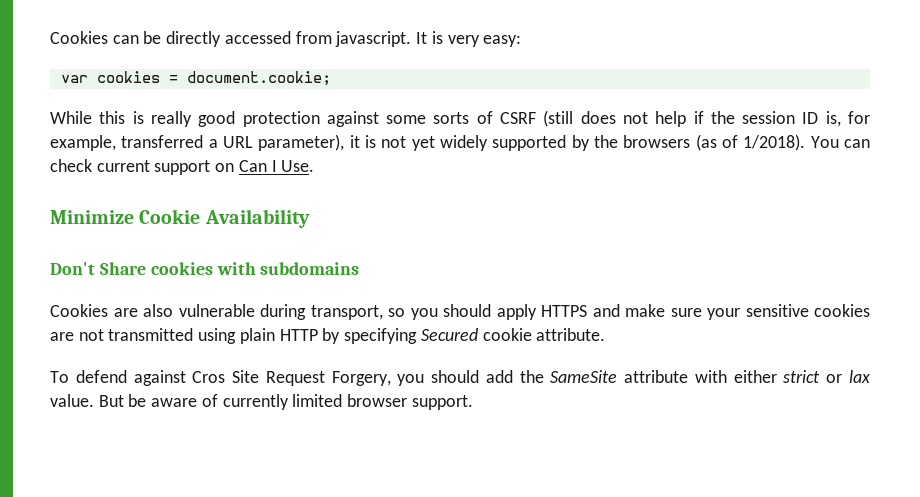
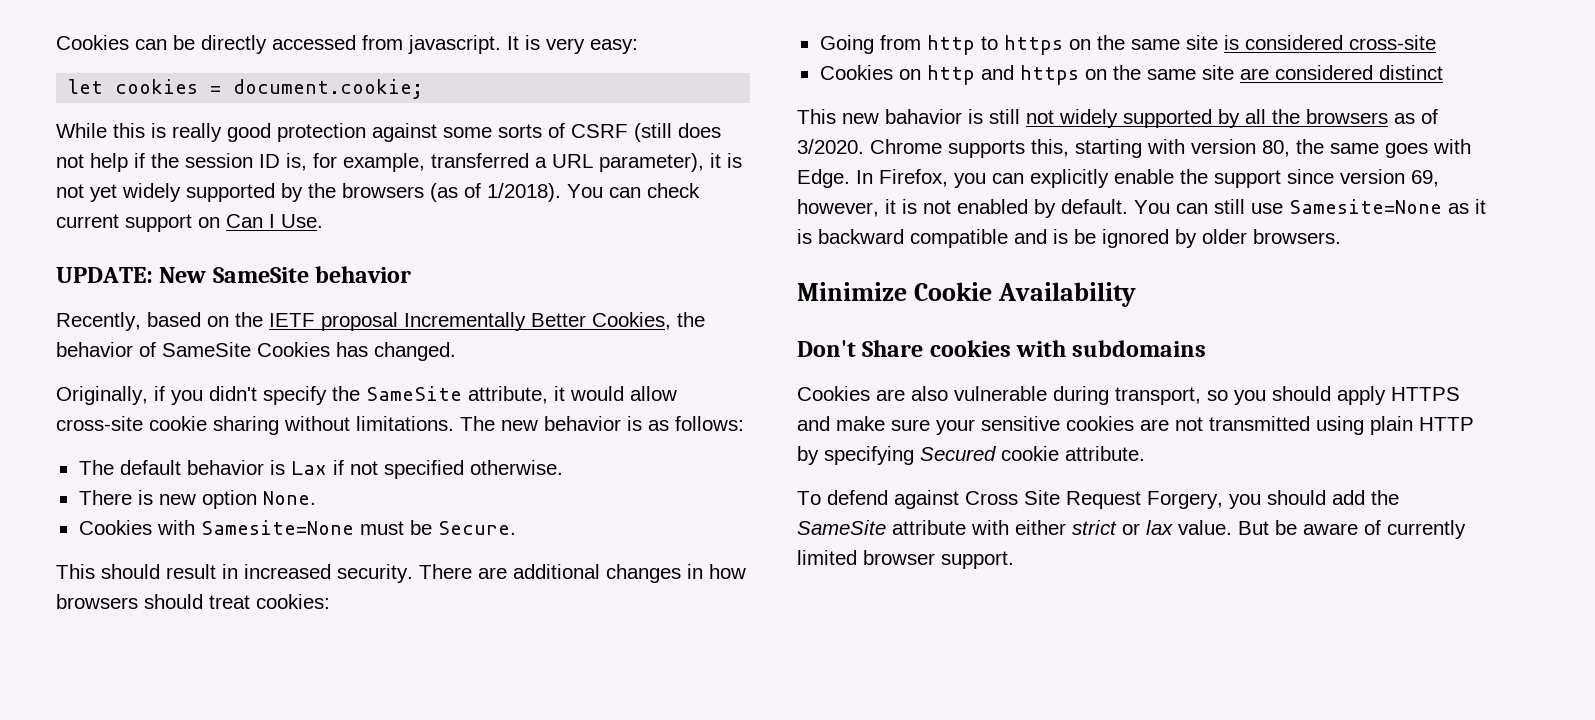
[60,75,88,83] var -> [68,79,104,94] let
(315, 166) none -> [56,266,412,283] [56,312,705,331] [56,342,456,361] [56,386,677,405] [56,416,744,435] [78,460,563,479] [78,490,316,509] [78,520,516,535] [56,564,746,583] [56,594,330,609] [819,35,1436,55] [819,65,1443,85] [797,109,1438,128] [797,139,1471,158] [797,169,1439,188] [797,199,1486,218] [797,229,1341,248] // UPDATE: New SameSite behavior // Recently, based on the IETF proposal Incrementally Better Cookies, the behavior of SameSite Cookies has changed. // Originally, if you didn't specify the SameSite attribute, it would allow cross-site cookie sharing without limitations. The new behavior is as follows: // The default behavior is Lax if not specified otherwise. // There is new option None. // Cookies with Samesite=None must be Secure. // This should result in increased security. There are additional changes in how browsers should treat cookies: // Going from http to https on the same site is considered cross-site // Cookies on http and https on the same site are considered distinct // This new bahavior is still not widely supported by all the browsers as of 3/2020. Chrome supports this, starting with version 80, the same goes with Edge. In Firefox, you can explicitly enable the support since version 69, however, it is not enabled by default. You can still use Samesite=None as it is backward compatible and is be ignored by older browsers.
[192,371,226,383] Cros -> [965,491,1018,505] Cross

